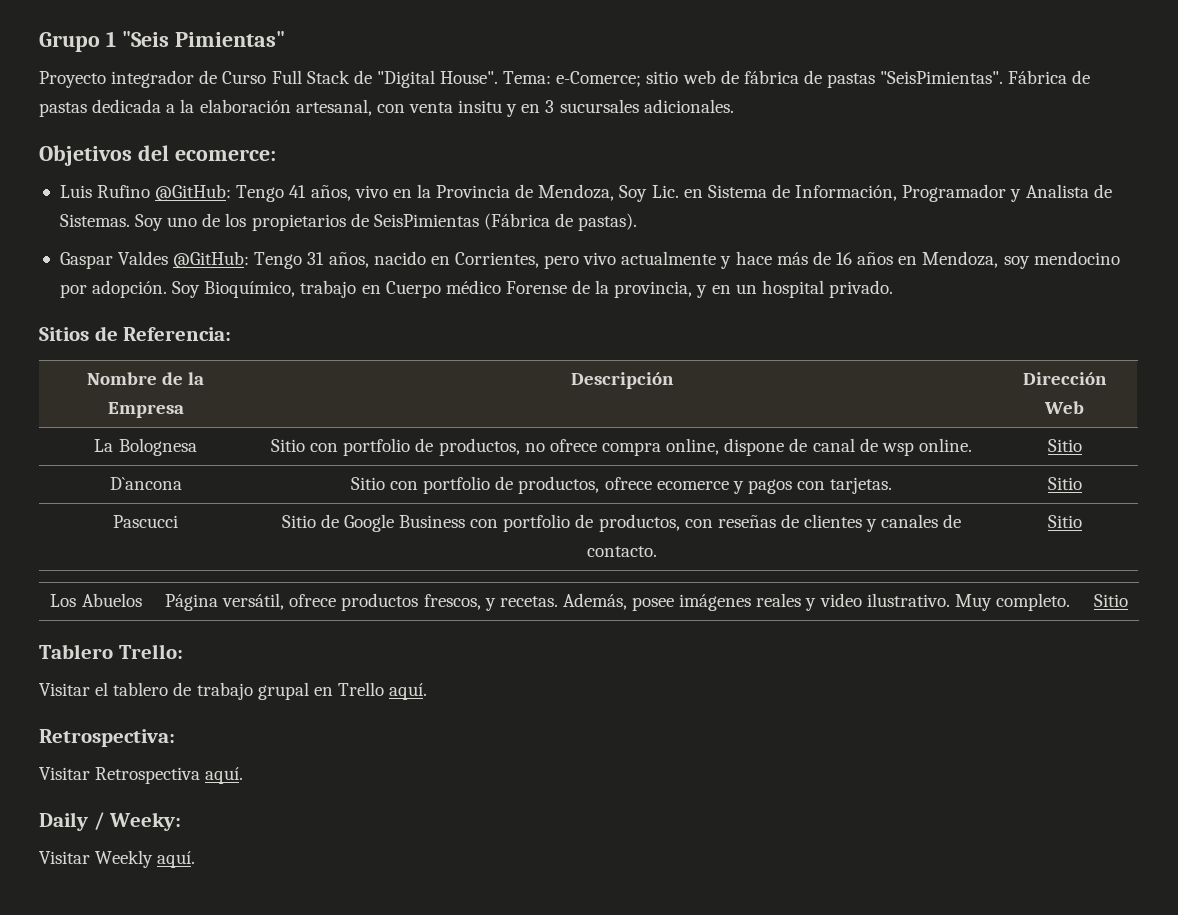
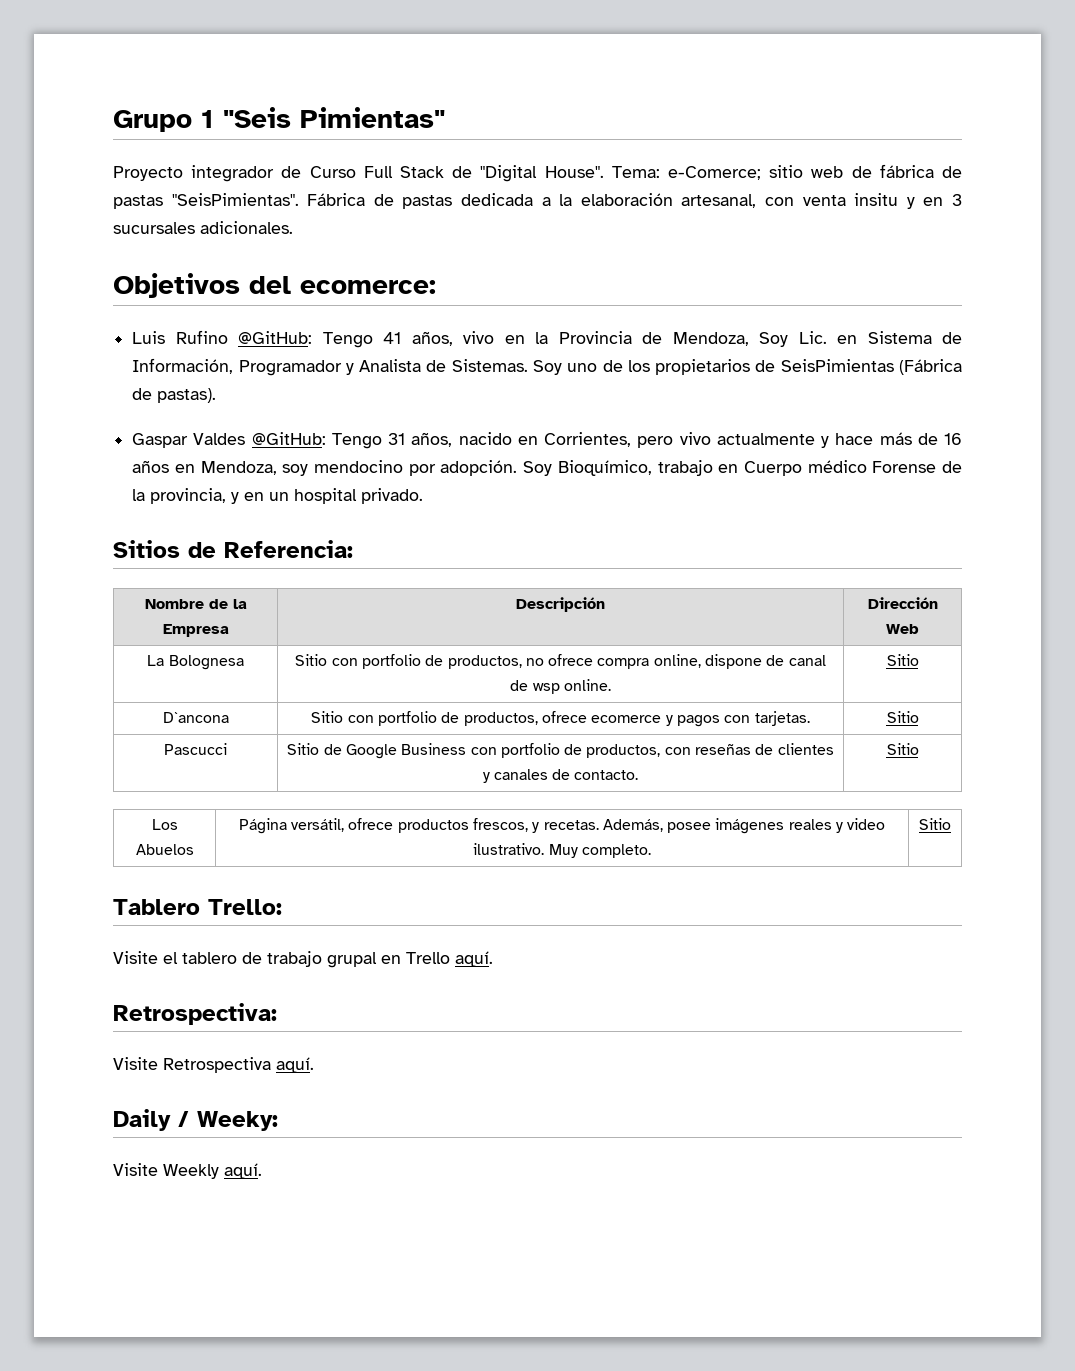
[39,683,90,696] Visitar -> [113,951,158,964] Visite
[39,767,90,780] Visitar -> [113,1057,158,1070] Visite
[39,851,90,864] Visitar -> [113,1163,158,1176] Visite

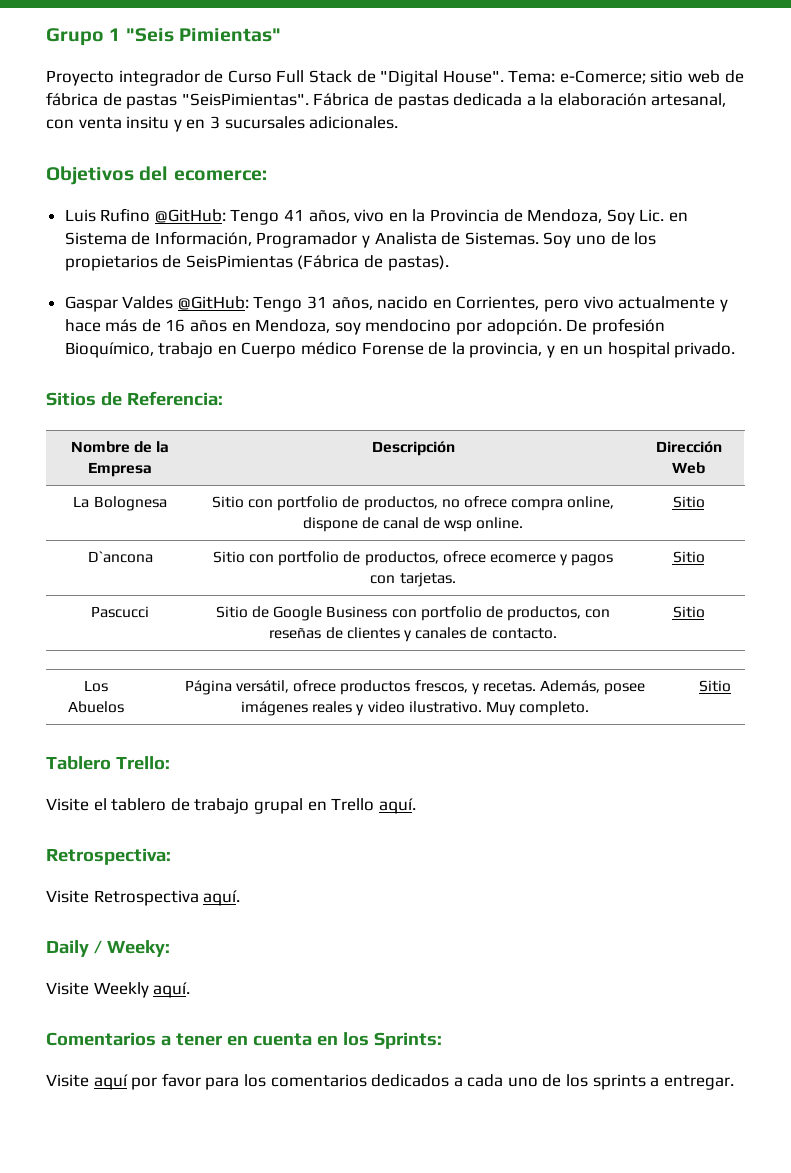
[523,461,553,476] Soy -> [566,318,665,335] De profesión
(262, 1171) none -> [46,1032,442,1049] [46,1073,734,1090] // Comentarios a tener en cuenta en los Sprints: // Visite aquí por favor para los comentarios dedicados a cada uno de los sprints a entregar.

